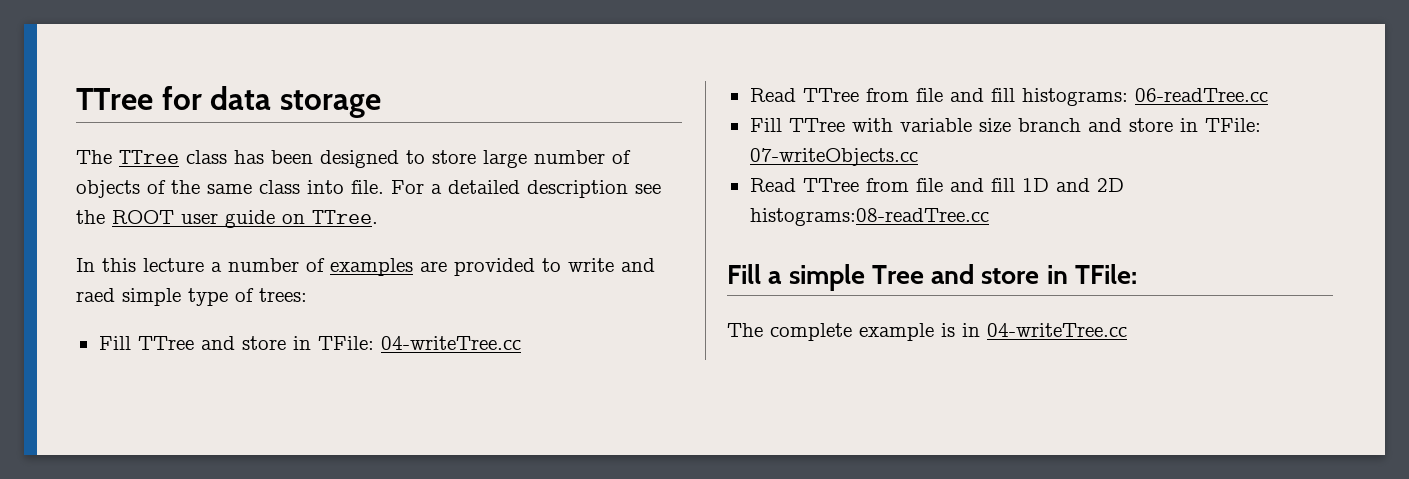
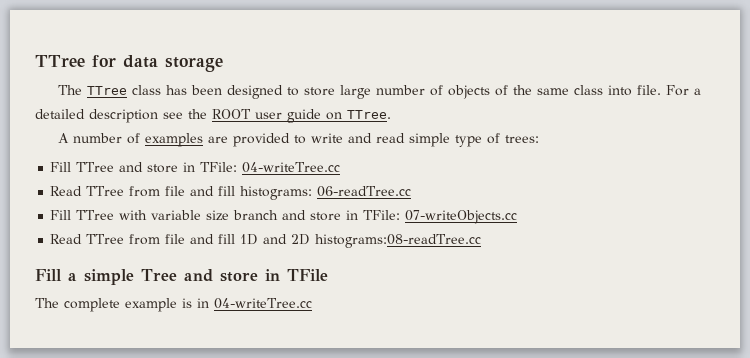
[76,258,222,272] In this lecture a -> [57,133,69,143] A
[76,288,115,302] raed -> [375,133,405,143] read
[1075,264,1138,284] TFile: -> [286,269,328,281] TFile

